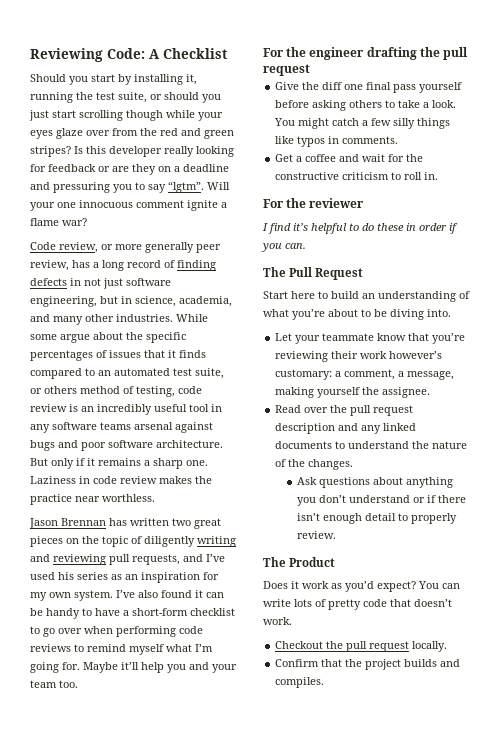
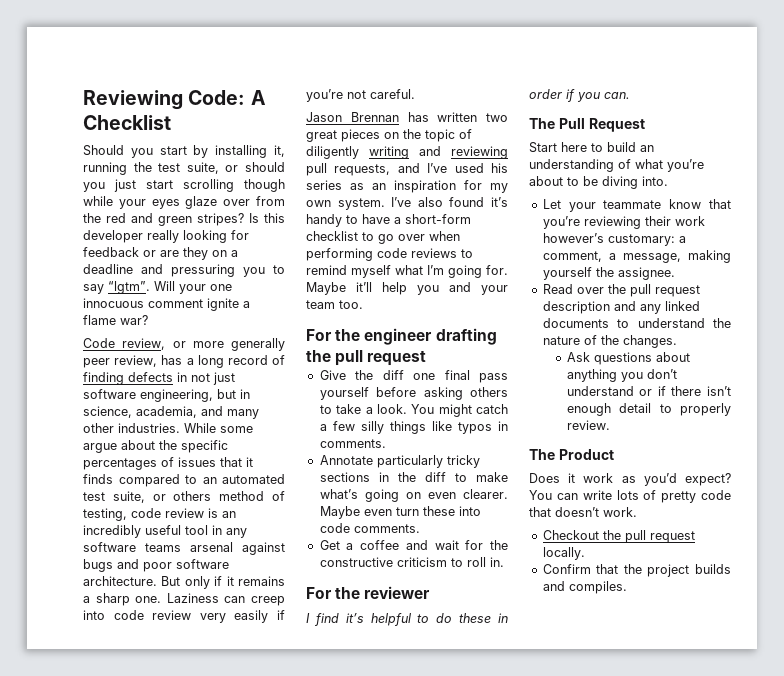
[79,476,212,484] [30,494,155,505] in code review makes the practice near worthless. -> [224,596,285,606] [83,610,285,623] [306,89,415,102] can creep into code review very easily if you’re not careful.
[195,590,224,598] [30,608,43,616] it can be -> [491,197,508,207] it’s
(399, 140) none -> [319,455,480,468] [319,472,508,482] [319,489,508,502] [319,506,481,519] [319,523,420,533] // Annotate particularly tricky sections in the diff to make what’s going on even clearer. Maybe even turn these into code comments.

